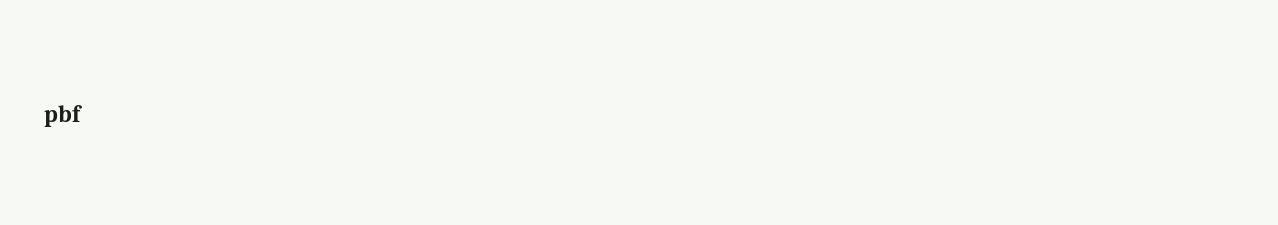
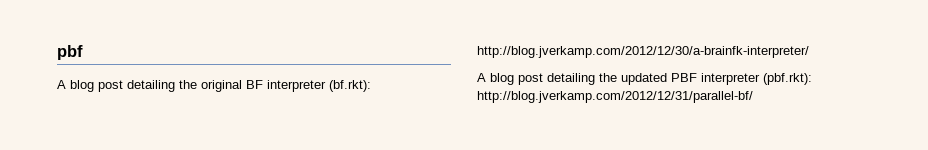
(82, 116) none -> [57,80,371,92] [477,46,809,58] [477,73,812,85] [477,91,753,103] // A blog post detailing the original BF interpreter (bf.rkt): http://blog.jverkamp.com/2012/12/30/a-brainfk-interpreter/ // A blog post detailing the updated PBF interpreter (pbf.rkt): http://blog.jverkamp.com/2012/12/31/parallel-bf/

